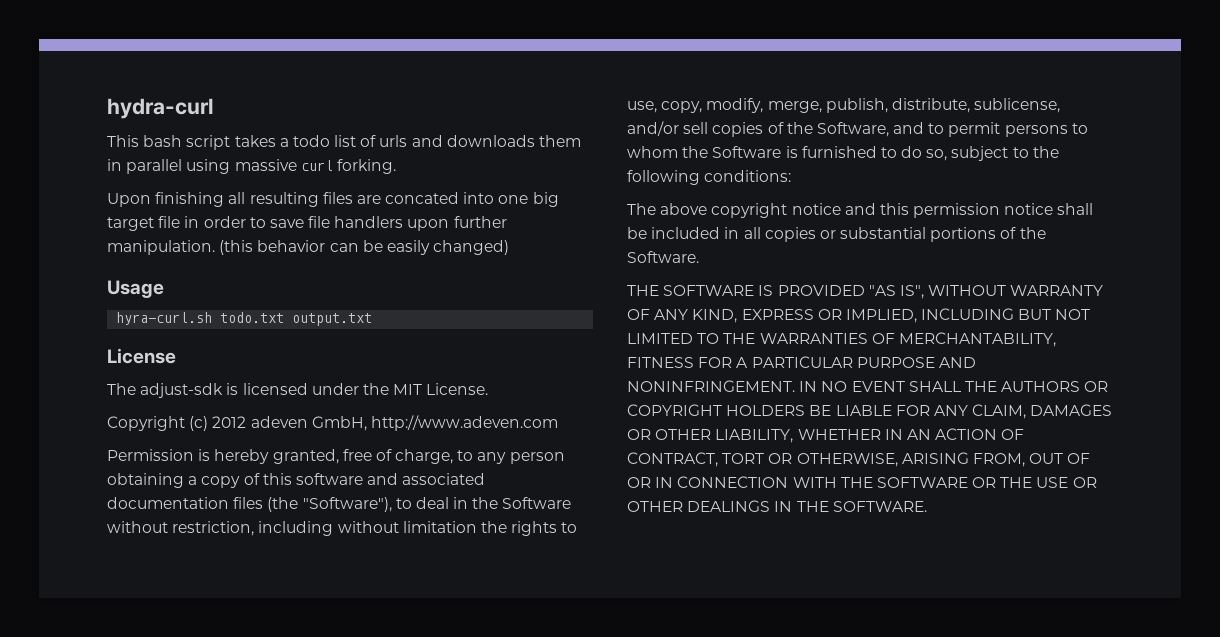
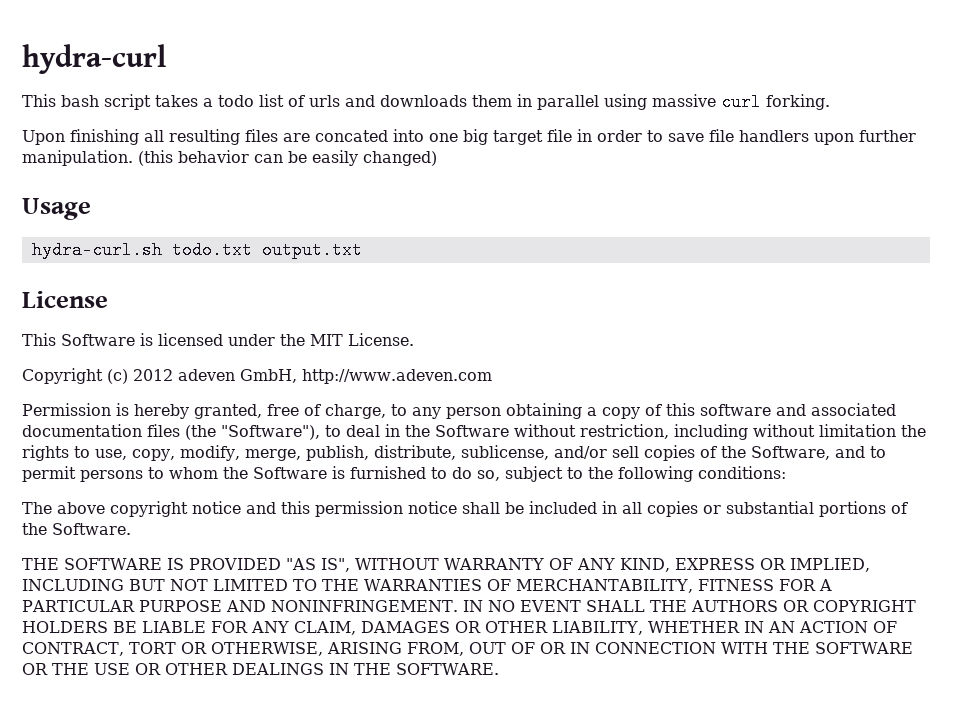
[116,312,213,325] hyra-curl.sh -> [31,241,162,259] hydra-curl.sh
[107,383,224,398] The adjust-sdk -> [22,333,135,346] This Software

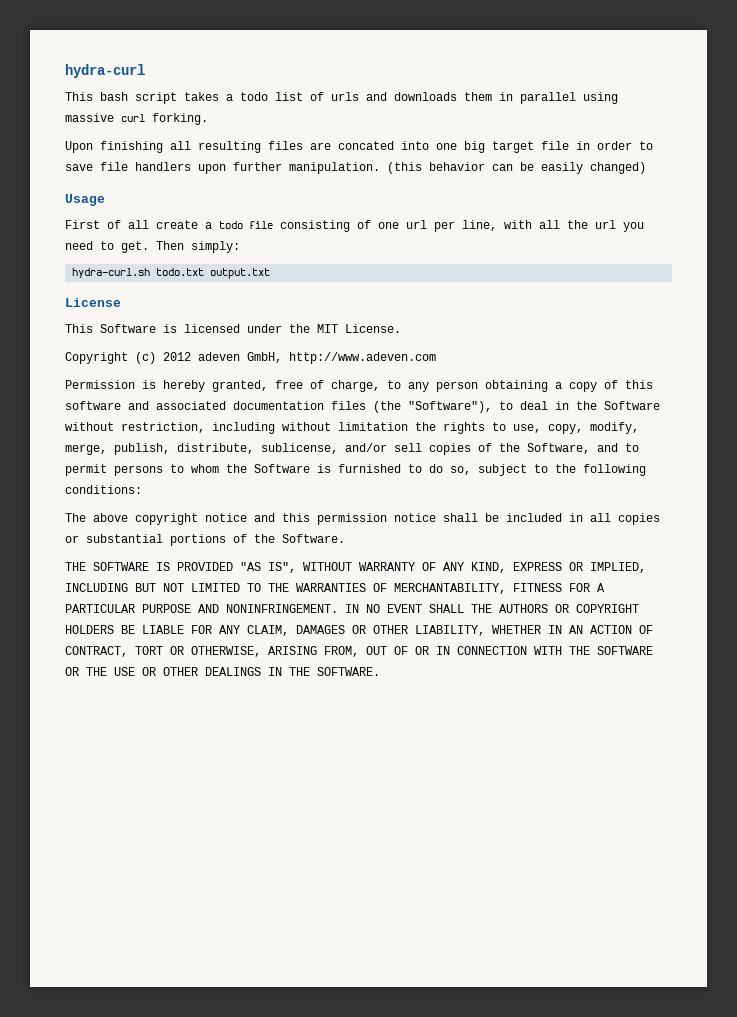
(91, 209) none -> [65,220,644,232] [65,241,240,253] // First of all create a todo file consisting of one url per line, with all the url you need to get. Then simply:

